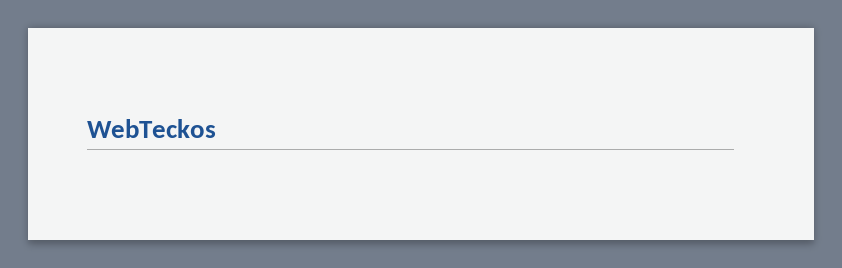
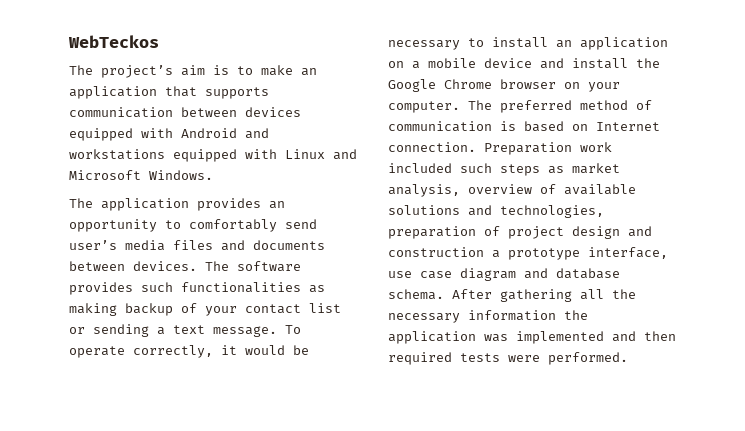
(216, 128) none -> [69,65,317,78] [69,86,269,99] [69,107,301,118] [69,128,269,141] [69,149,357,162] [69,170,213,180] [69,198,285,211] [69,219,317,232] [69,240,325,251] [69,261,301,272] [69,282,325,295] [69,303,341,316] [69,324,301,337] [69,345,309,358] [388,37,668,50] [388,58,660,69] [388,79,620,92] [388,100,652,113] [388,121,660,132] [388,142,612,155] [388,163,620,176] [388,184,636,197] [388,205,604,218] [388,226,652,239] [388,247,668,260] [388,268,620,281] [388,289,636,302] [388,310,588,323] [388,331,676,344] [388,352,628,365] // The project’s aim is to make an application that supports communication between devices equipped with Android and workstations equipped with Linux and Microsoft Windows. // The application provides an opportunity to comfortably send user’s media files and documents between devices. The software provides such functionalities as making backup of your contact list or sending a text message. To operate correctly, it would be necessary to install an application on a mobile device and install the Google Chrome browser on your computer. The preferred method of communication is based on Internet connection. Preparation work included such steps as market analysis, overview of available solutions and technologies, preparation of project design and construction a prototype interface, use case diagram and database schema. After gathering all the necessary information the application was implemented and then required tests were performed.

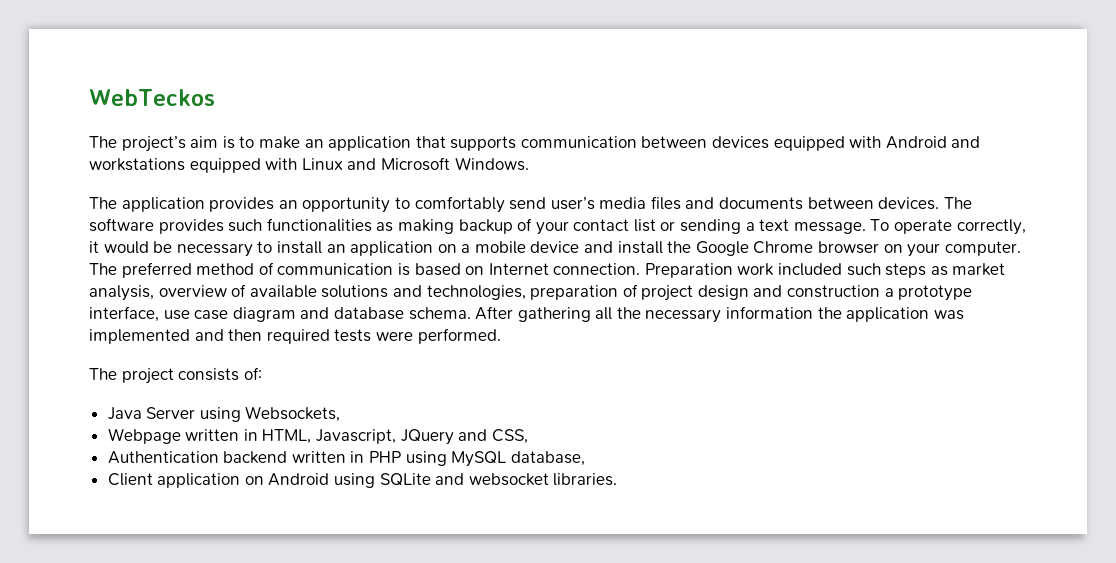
(628, 358) none -> [89,367,262,384] [107,406,341,422] [107,428,528,445] [107,451,585,467] [107,473,618,488] // The project consists of: // Java Server using Websockets, // Webpage written in HTML, Javascript, JQuery and CSS, // Authentication backend written in PHP using MySQL database, // Client application on Android using SQLite and websocket libraries.

